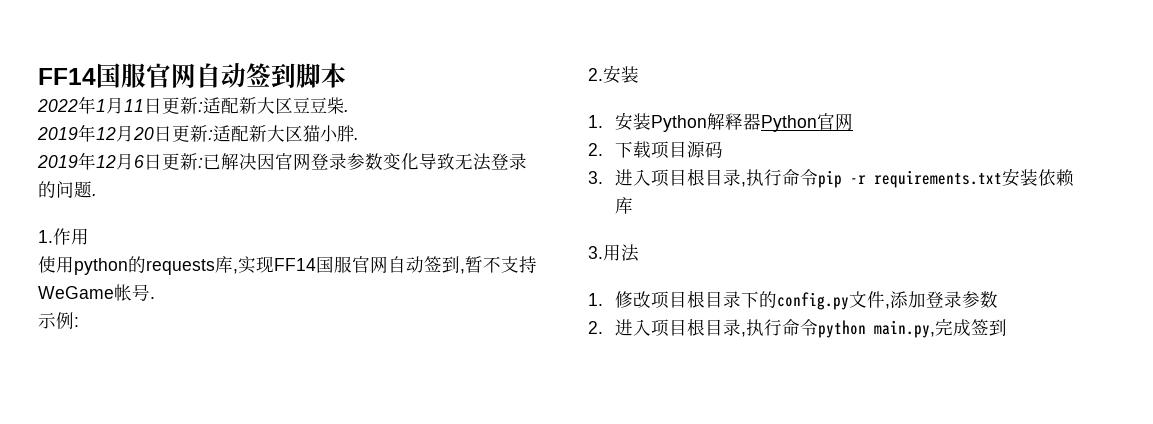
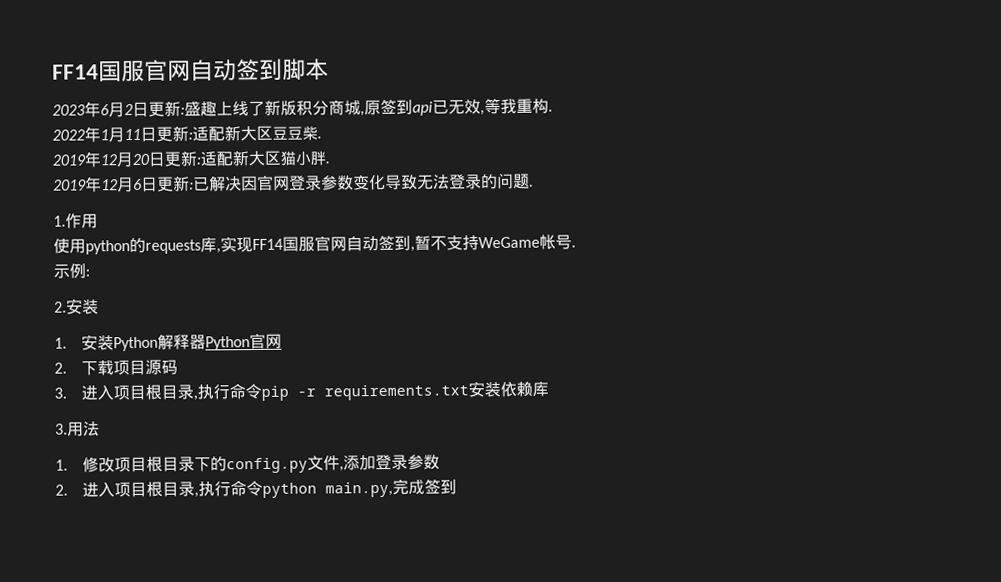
(346, 75) none -> [52,97,553,118] // 2023年6月2日更新:盛趣上线了新版积分商城,原签到api已无效,等我重构.

